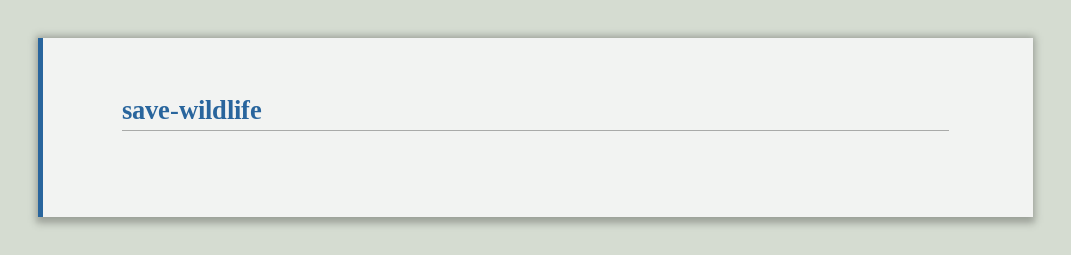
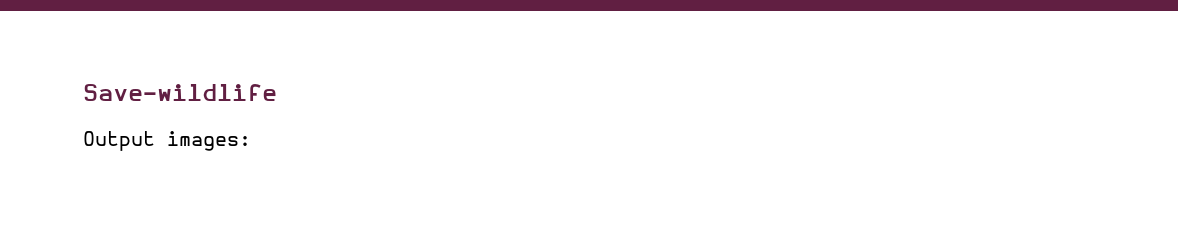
[122,100,262,119] save-wildlife -> [83,84,277,101] [83,131,251,151] Save-wildlife // Output images:

